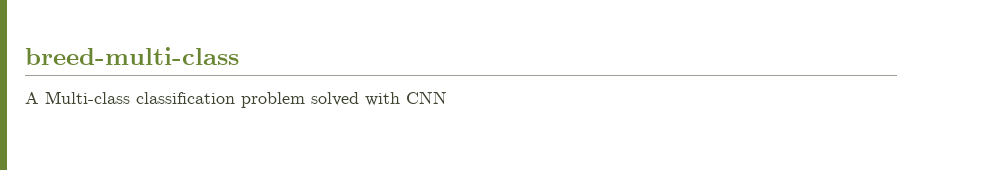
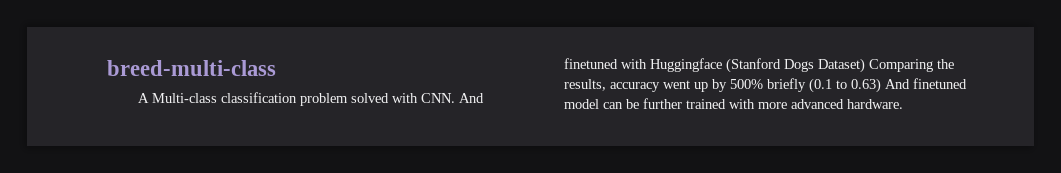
[406,91,447,104] CNN -> [421,93,485,103] [564,58,954,73] [564,78,967,93] [564,98,903,109] CNN. And finetuned with Huggingface (Stanford Dogs Dataset) Comparing the results, accuracy went up by 500% briefly (0.1 to 0.63) And finetuned model can be further trained with more advanced hardware.

